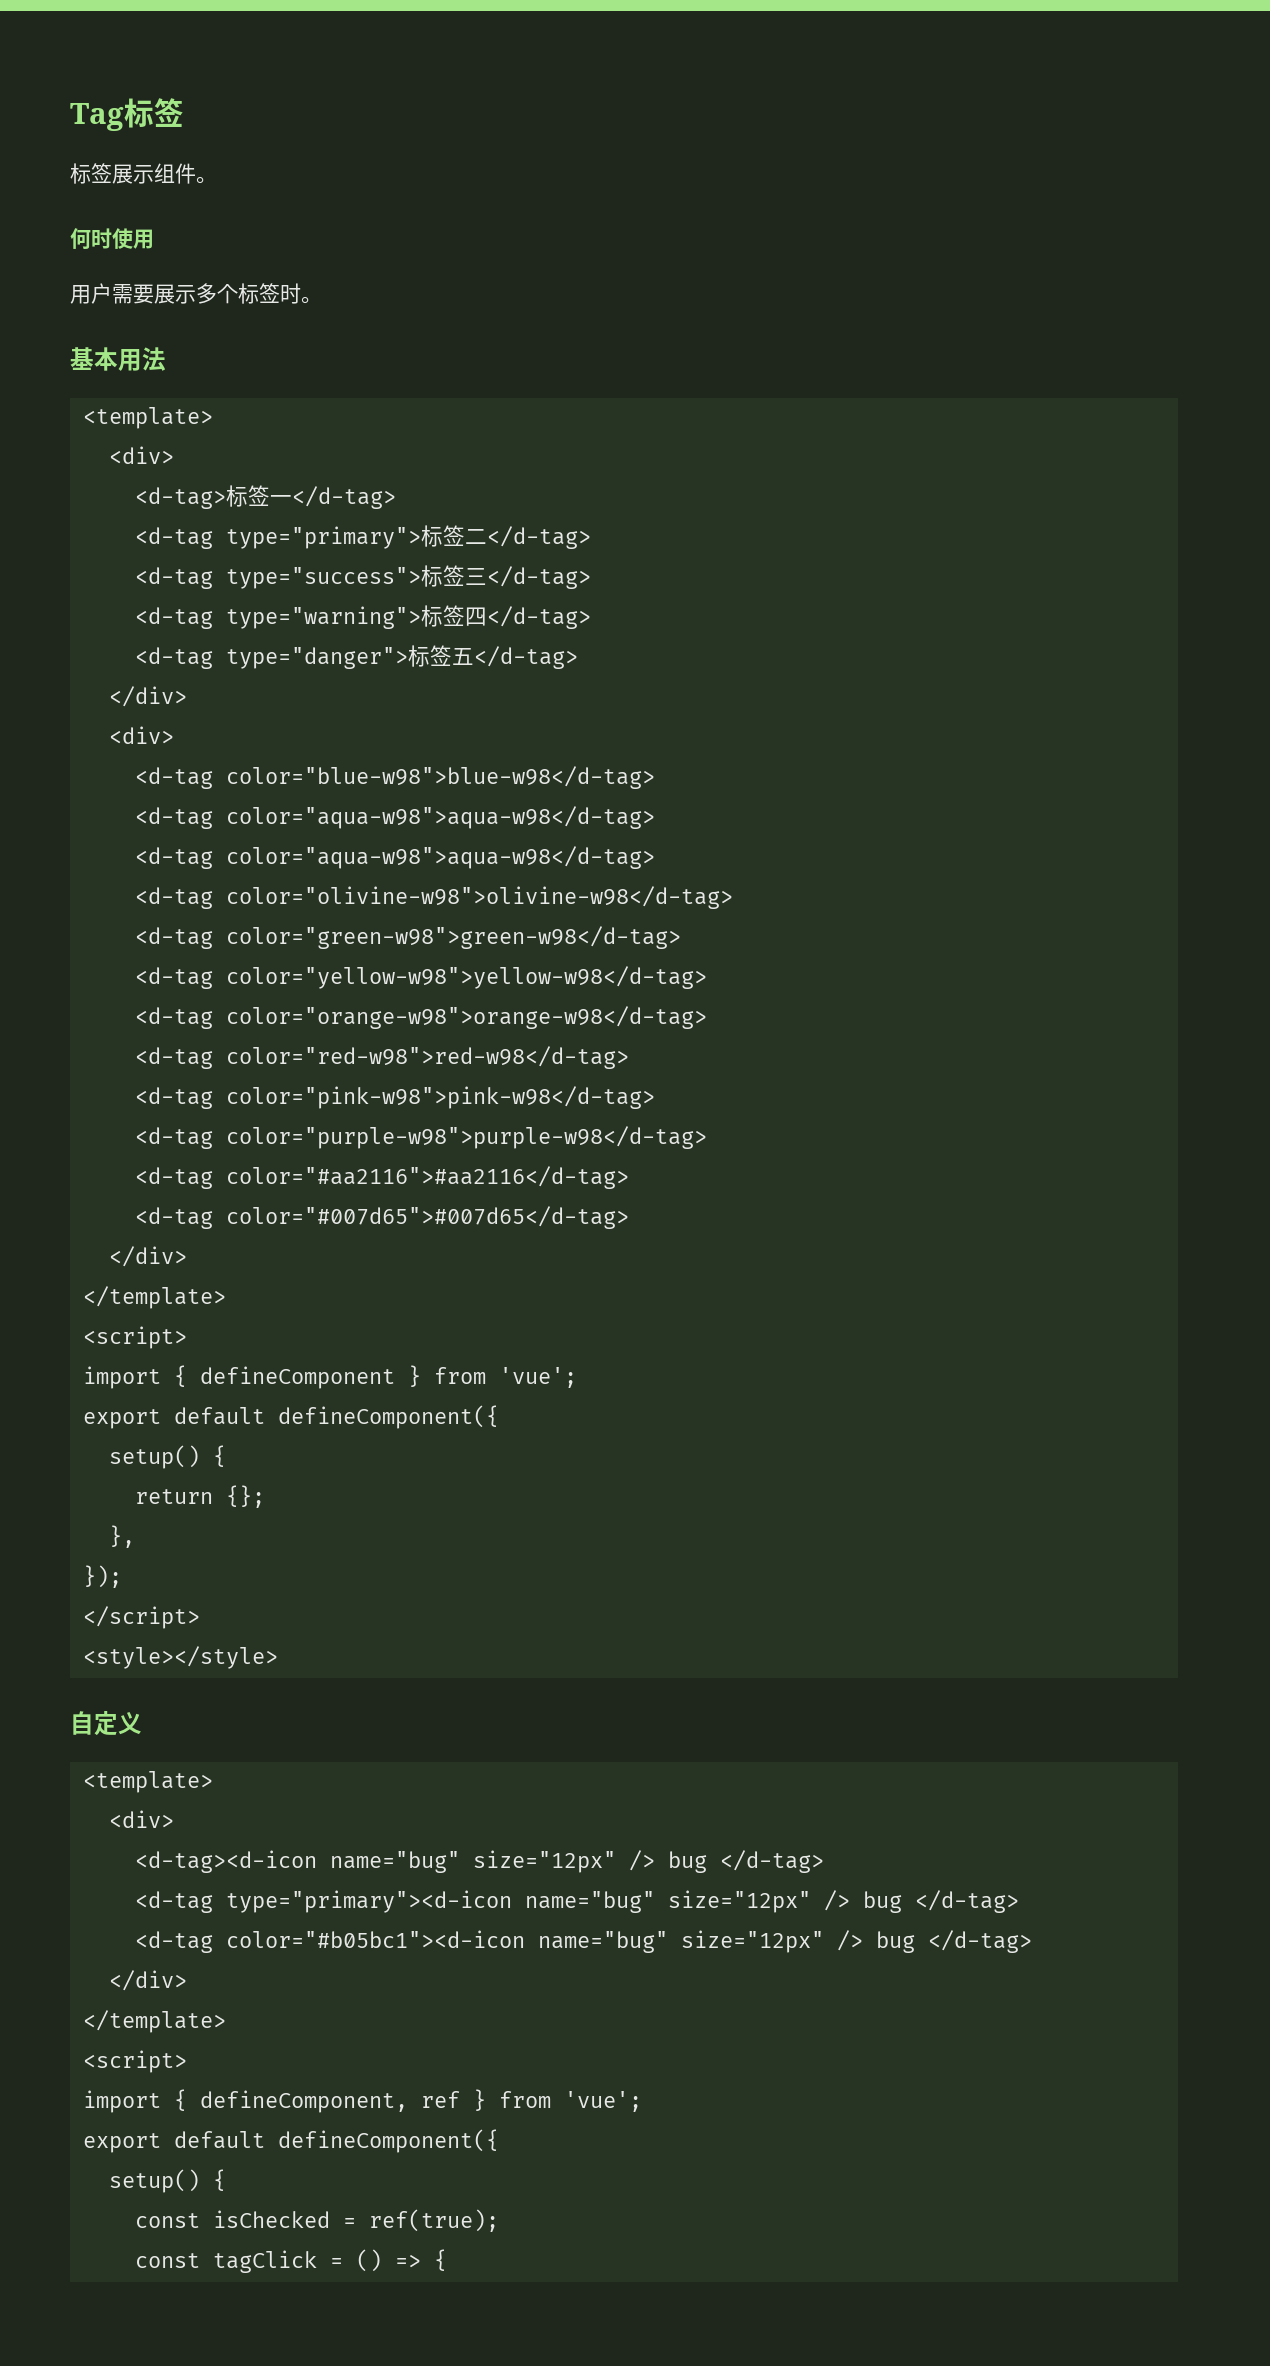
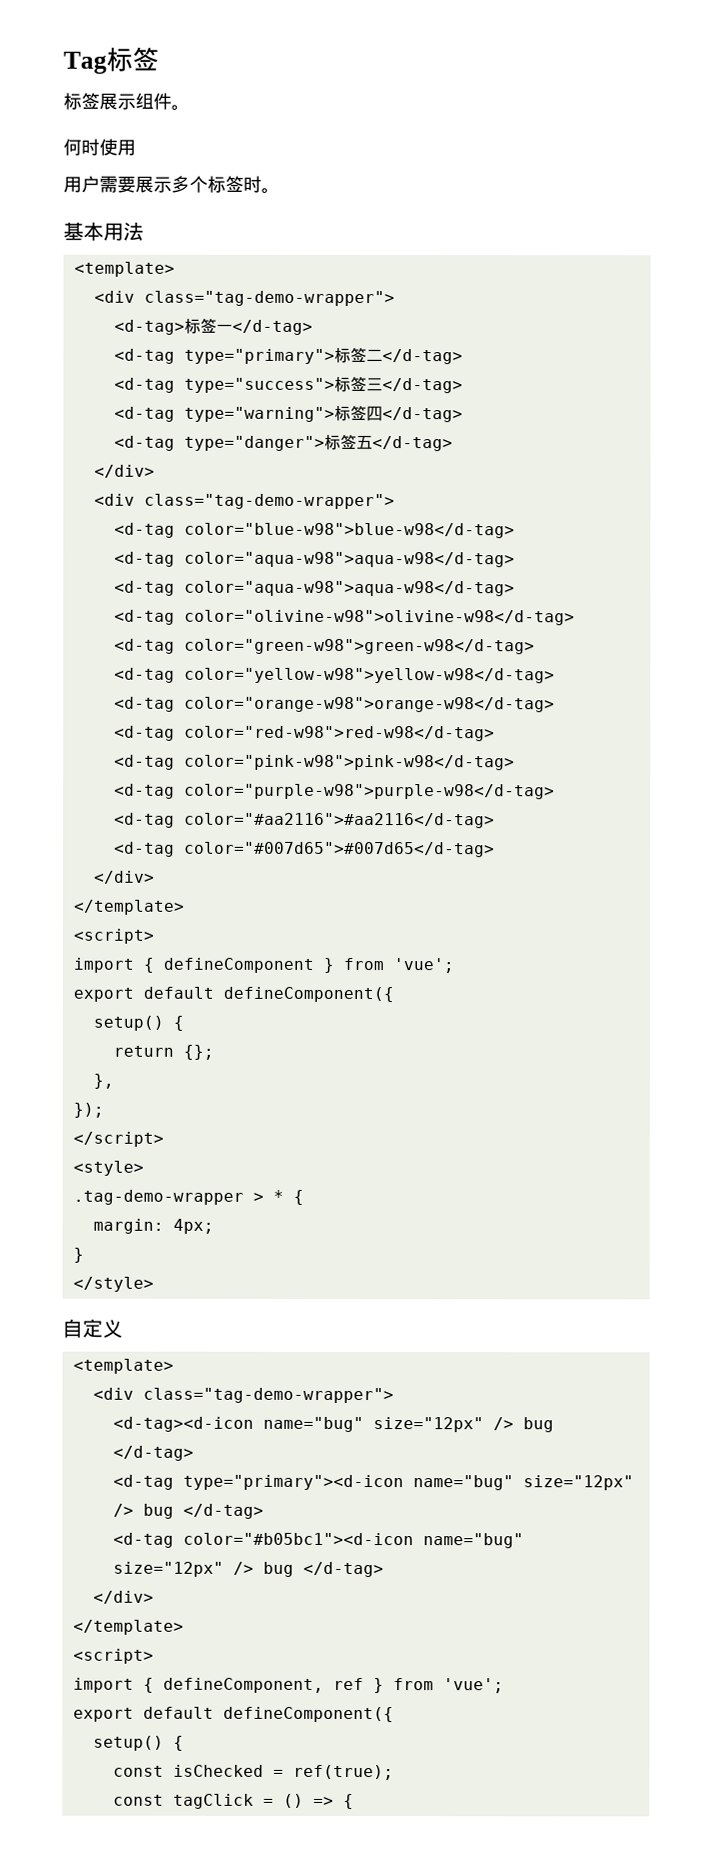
[108,446,174,464] <div> -> [93,290,395,307] <div class="tag-demo-wrapper">
[108,726,174,744] <div> -> [93,493,395,510] <div class="tag-demo-wrapper">
[82,1646,278,1669] <style></style> -> [72,1160,144,1176] [72,1189,304,1205] [92,1218,214,1234] [72,1247,84,1263] [72,1276,154,1292] <style> // .tag-demo-wrapper > * { // margin: 4px; // } // </style>
[108,1810,174,1828] <div> -> [92,1387,394,1404] <div class="tag-demo-wrapper">

